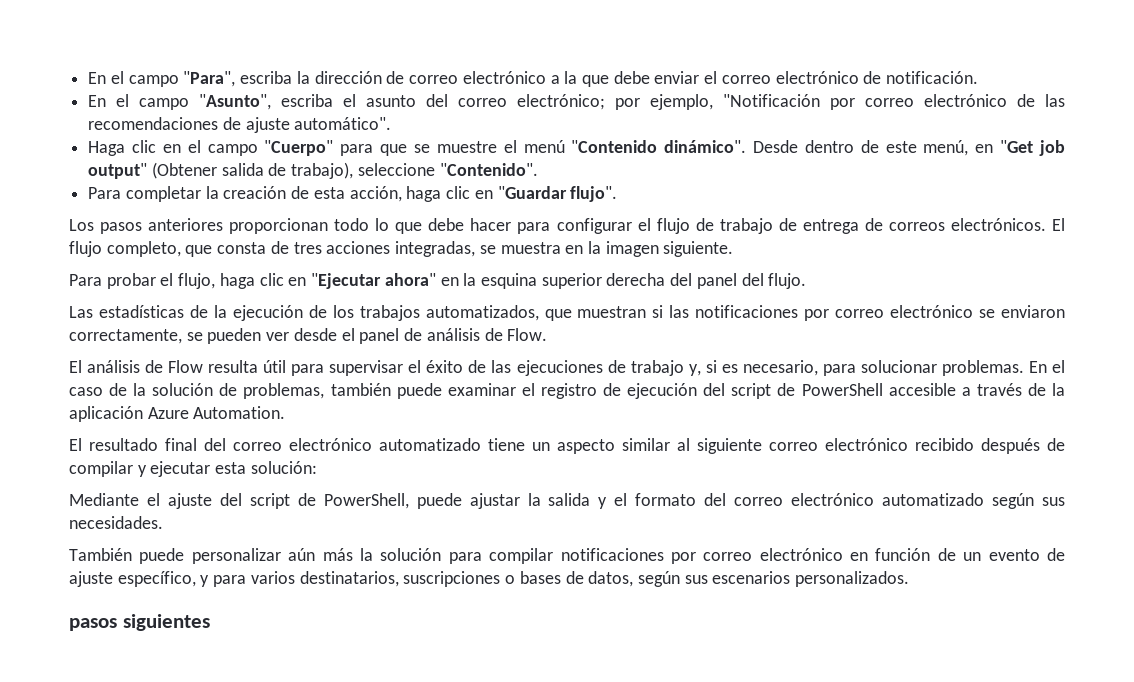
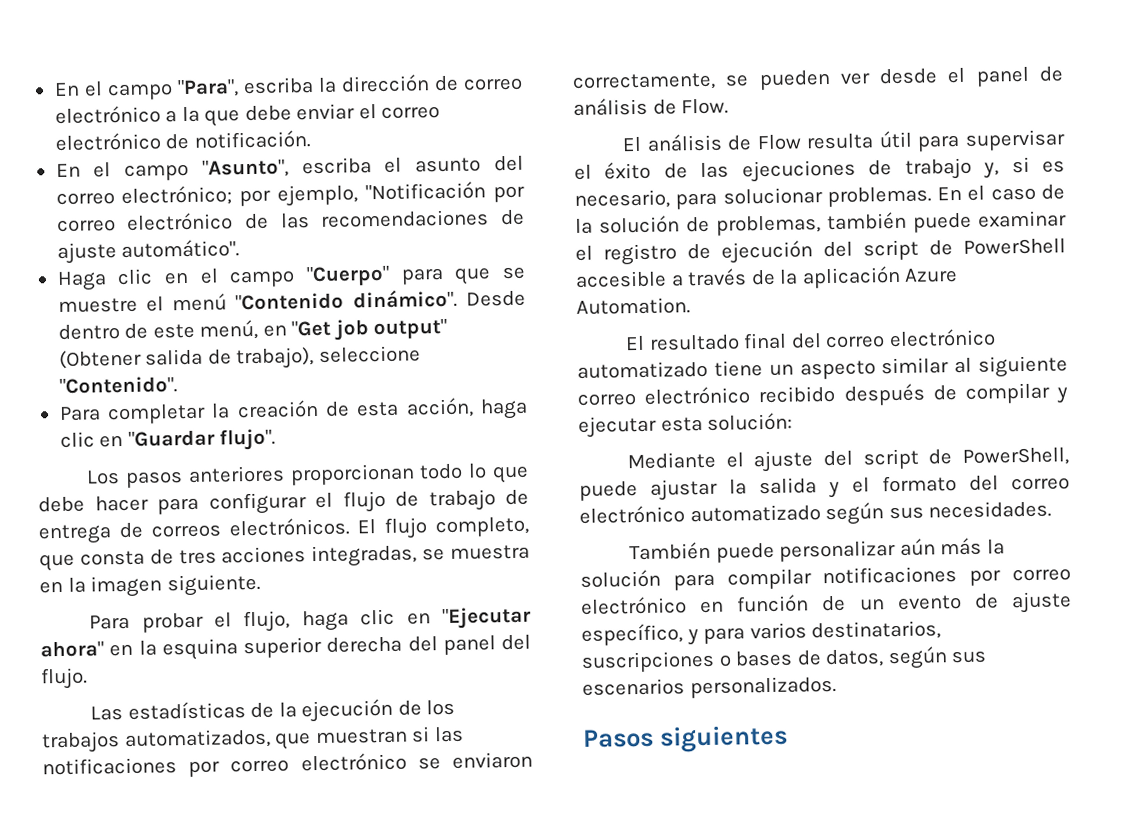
[69,618,117,631] pasos -> [583,728,654,748] Pasos

